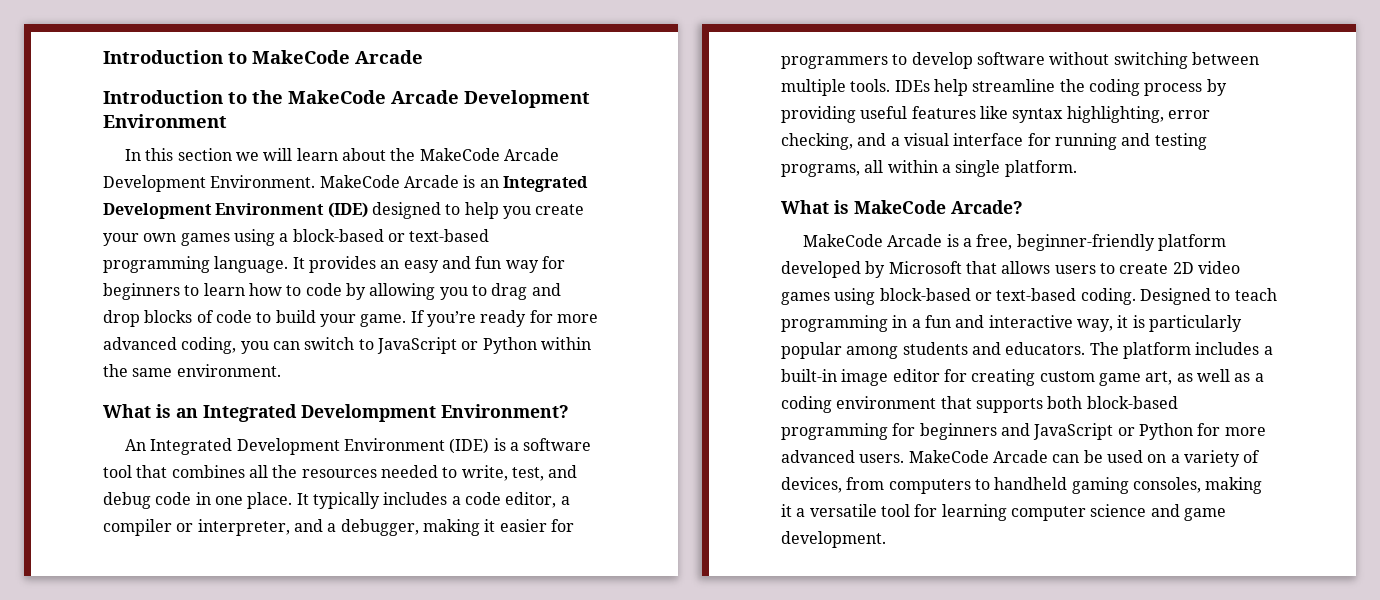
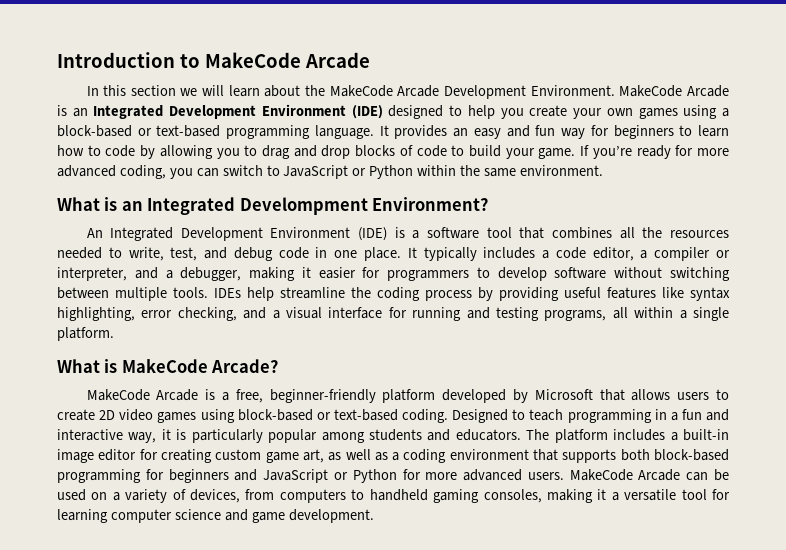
[103,90,590,108] [103,114,227,128] // Introduction to the MakeCode Arcade Development Environment -> (370, 60) none

